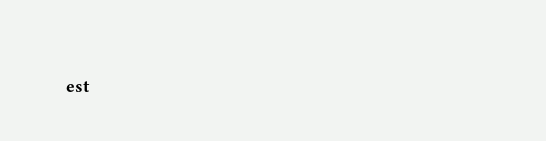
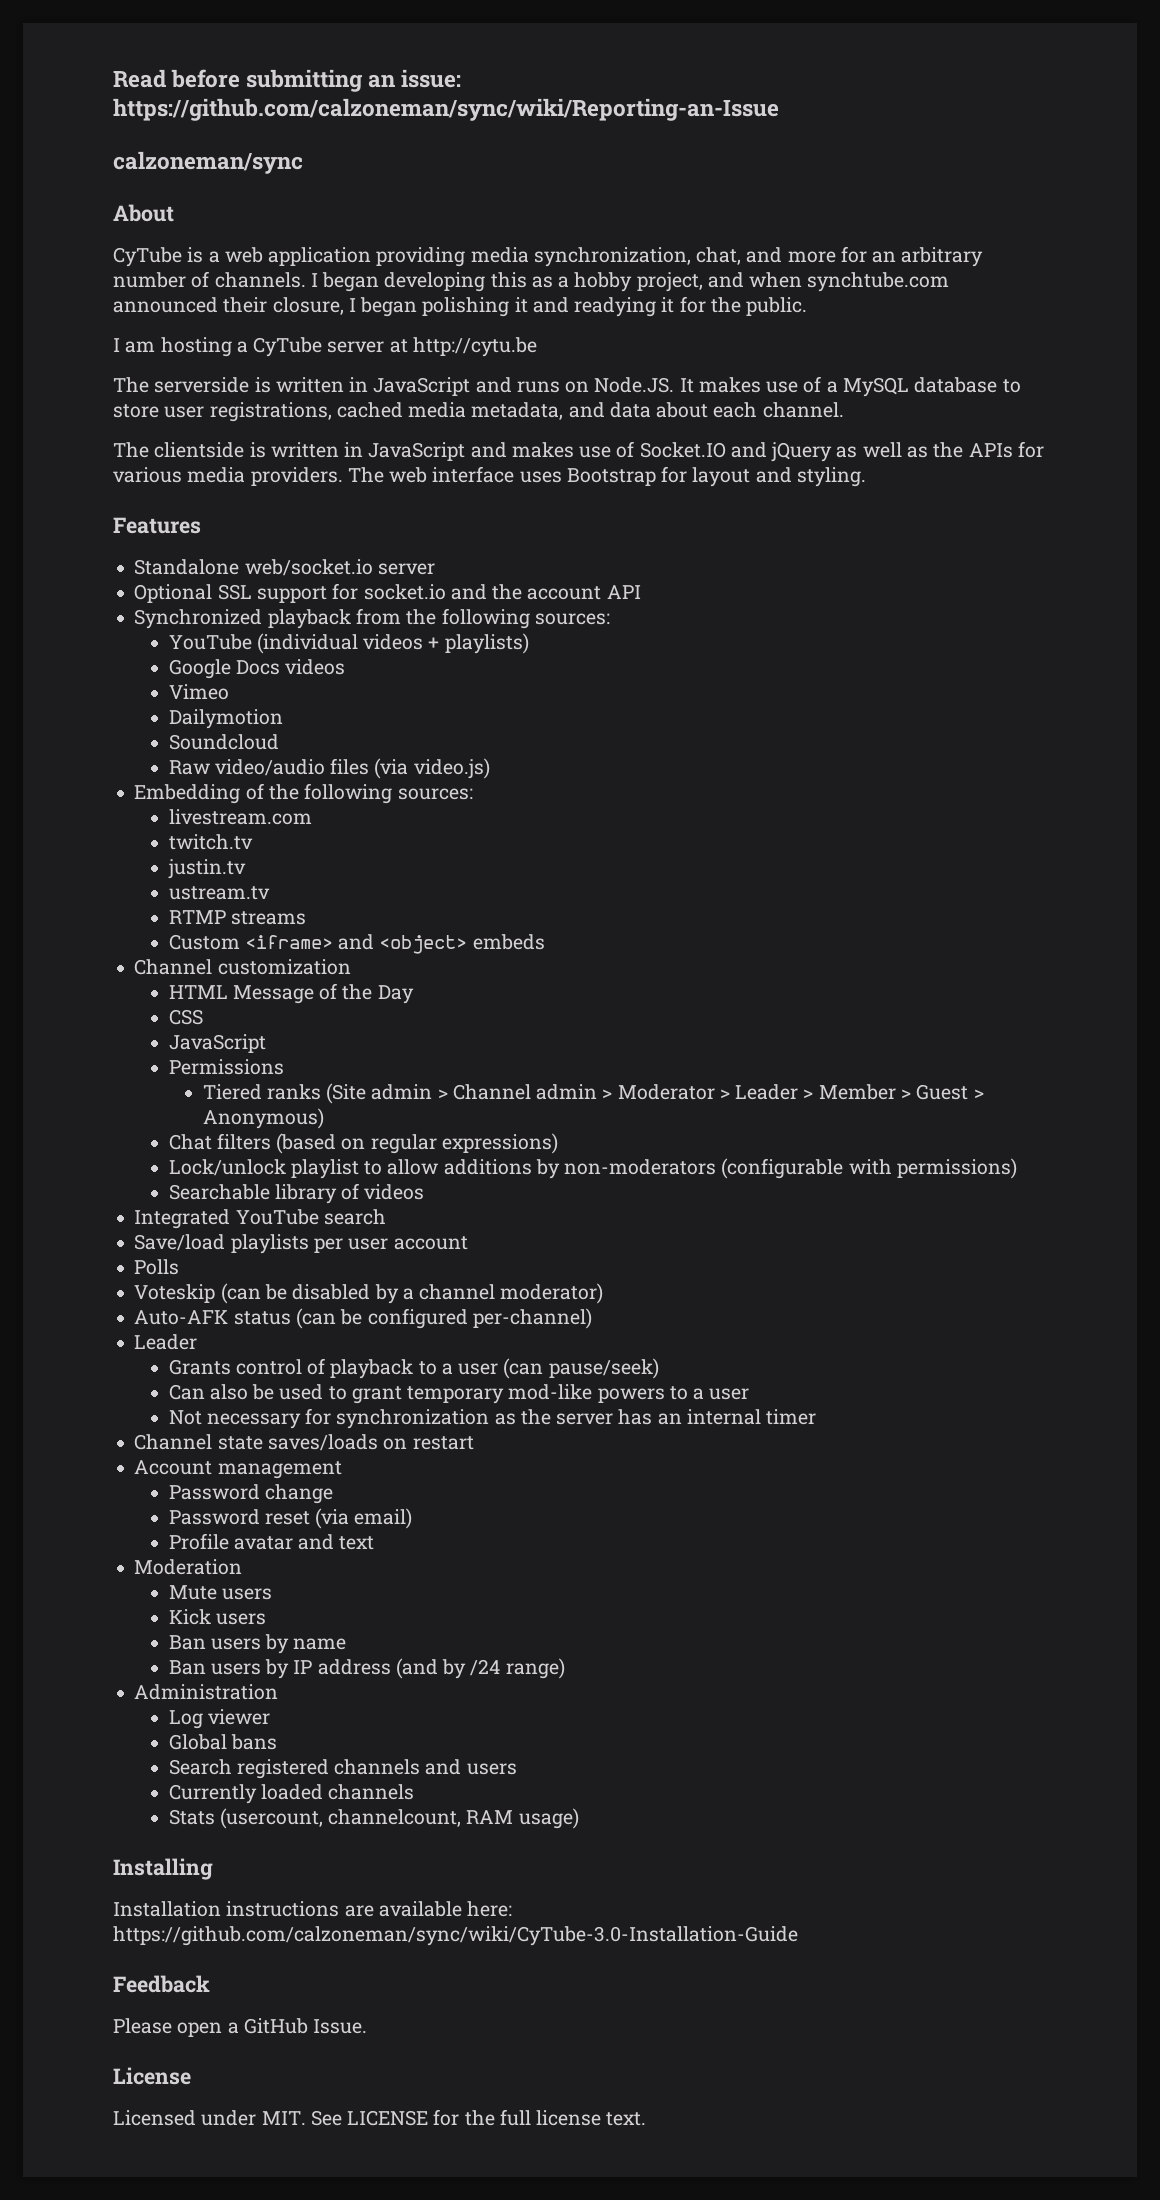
[66,81,90,92] est -> [113,69,462,92] [113,98,779,121] [113,151,303,174] [113,204,174,222] [113,246,984,267] [113,271,950,292] [113,296,808,317] [113,337,537,357] [113,376,1021,397] [113,402,844,422] [113,441,1044,462] [113,466,866,487] [113,517,201,534] [134,559,435,576] [134,583,641,603] [134,608,610,629] [168,633,529,654] [168,659,346,679] [168,684,229,700] [168,709,283,729] [168,734,279,750] [168,758,490,779] [134,783,473,804] [168,809,312,825] [168,834,253,850] [167,859,246,879] [168,886,270,900] [168,910,306,925] [168,934,545,954] [134,959,351,975] [168,983,414,1004] [168,1009,203,1025] [168,1034,266,1053] [168,1059,284,1075] [202,1083,984,1104] [202,1108,324,1129] [168,1133,558,1154] [168,1158,1017,1179] [168,1183,425,1204] [134,1209,386,1229] [134,1234,468,1254] [134,1259,180,1275] [134,1283,604,1304] [134,1308,592,1329] [134,1334,198,1350] [168,1358,659,1379] [168,1384,750,1404] [168,1408,817,1429] [134,1434,474,1451] [134,1460,342,1479] [168,1484,333,1504] [168,1508,413,1529] [168,1533,375,1550] [134,1559,243,1575] [168,1585,272,1600] [168,1609,266,1625] [168,1634,347,1654] [168,1658,565,1679] [134,1684,279,1700] [168,1709,270,1729] [168,1734,277,1750] [168,1759,517,1779] [168,1784,415,1804] [168,1808,579,1829] [113,1858,213,1880] [113,1901,513,1917] [113,1926,798,1946] [113,1975,210,1993] [113,2018,368,2037] [113,2067,191,2085] [113,2109,647,2126] Read before submitting an issue: https://github.com/calzoneman/sync/wiki/Reporting-an-Issue // calzoneman/sync // About // CyTube is a web application providing media synchronization, chat, and more for an arbitrary number of channels. I began developing this as a hobby project, and when synchtube.com announced their closure, I began polishing it and readying it for the public. // I am hosting a CyTube server at http://cytu.be // The serverside is written in JavaScript and runs on Node.JS. It makes use of a MySQL database to store user registrations, cached media metadata, and data about each channel. // The clientside is written in JavaScript and makes use of Socket.IO and jQuery as well as the APIs for various media providers. The web interface uses Bootstrap for layout and styling. // Features // Standalone web/socket.io server // Optional SSL support for socket.io and the account API // Synchronized playback from the following sources: // YouTube (individual videos + playlists) // Google Docs videos // Vimeo // Dailymotion // Soundcloud // Raw video/audio files (via video.js) // Embedding of the following sources: // livestream.com // twitch.tv // justin.tv // ustream.tv // RTMP streams // Custom <iframe> and <object> embeds // Channel customization // HTML Message of the Day // CSS // JavaScript // Permissions // Tiered ranks (Site admin > Channel admin > Moderator > Leader > Member > Guest > Anonymous) // Chat filters (based on regular expressions) // Lock/unlock playlist to allow additions by non-moderators (configurable with permissions) // Searchable library of videos // Integrated YouTube search // Save/load playlists per user account // Polls // Voteskip (can be disabled by a channel moderator) // Auto-AFK status (can be configured per-channel) // Leader // Grants control of playback to a user (can pause/seek) // Can also be used to grant temporary mod-like powers to a user // Not necessary for synchronization as the server has an internal timer // Channel state saves/loads on restart // Account management // Password change // Password reset (via email) // Profile avatar and text // Moderation // Mute users // Kick users // Ban users by name // Ban users by IP address (and by /24 range) // Administration // Log viewer // Global bans // Search registered channels and users // Currently loaded channels // Stats (usercount, channelcount, RAM usage) // Installing // Installation instructions are available here: https://github.com/calzoneman/sync/wiki/CyTube-3.0-Installation-Guide // Feedback // Please open a GitHub Issue. // License // Licensed under MIT. See LICENSE for the full license text.

